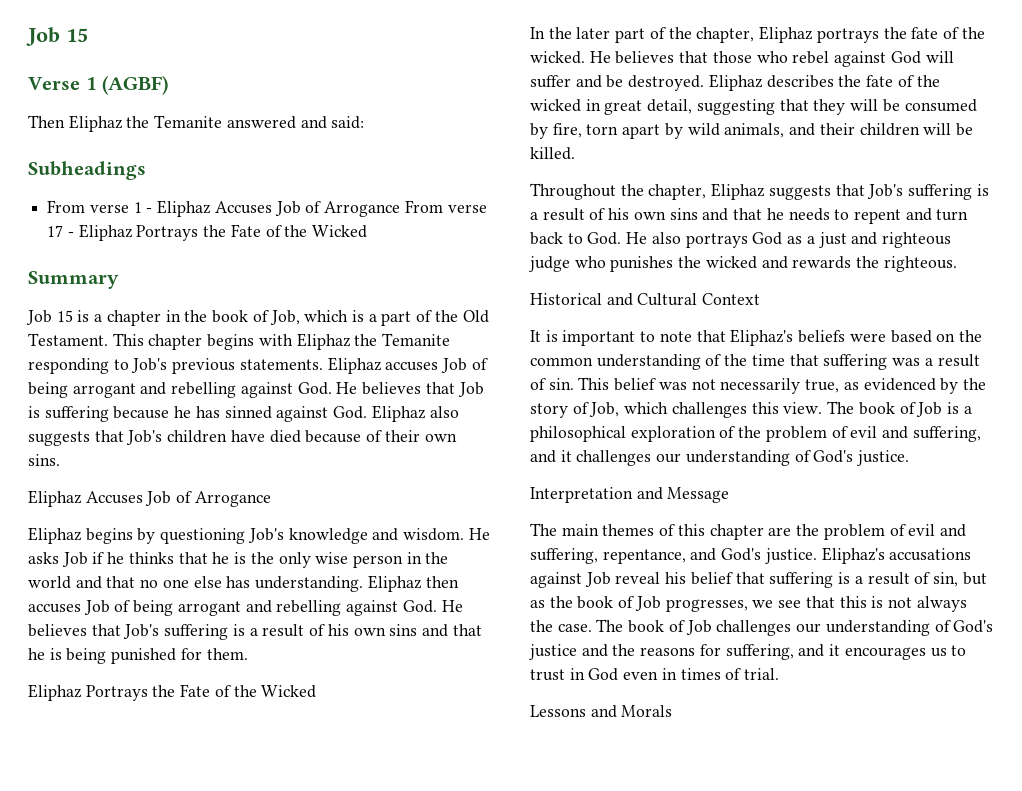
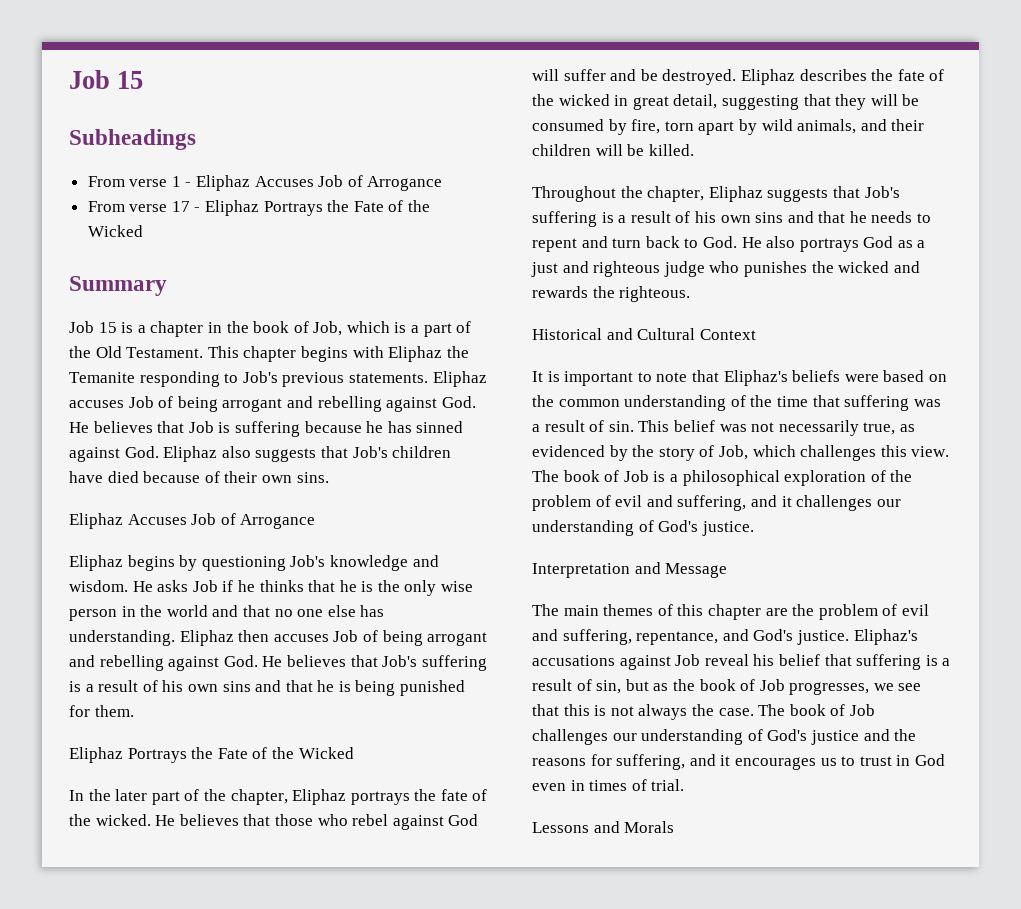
[26,27,88,46] [28,75,169,95] [28,115,365,132] Job 15 // Verse 1 (AGBF) // Then Eliphaz the Temanite answered and said: -> [69,70,144,89] Job 15
(401, 209) none -> (443, 183) //

